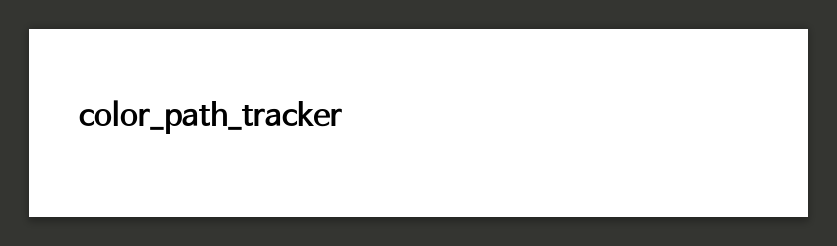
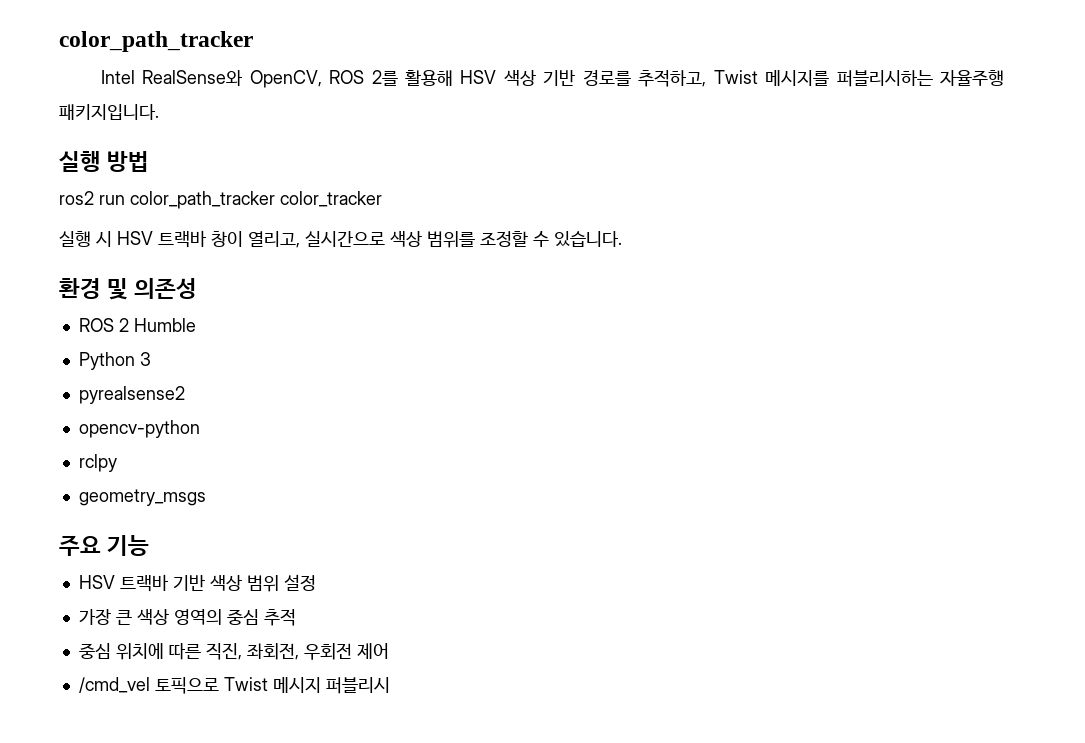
[79,100,342,134] color_path_tracker -> [59,31,253,52] [100,70,1004,88] [59,104,159,120] [59,151,150,172] [59,191,382,209] [59,230,622,248] [59,278,198,300] [78,318,196,332] [78,352,151,370] [78,386,185,404] [78,420,200,438] [78,454,117,472] [78,489,206,506] [59,535,150,556] [78,574,316,592] [78,609,296,626] [78,643,389,660] [78,677,390,694] color_path_tracker // Intel RealSense와 OpenCV, ROS 2를 활용해 HSV 색상 기반 경로를 추적하고, Twist 메시지를 퍼블리시하는 자율주행 패키지입니다. // 실행 방법 // ros2 run color_path_tracker color_tracker // 실행 시 HSV 트랙바 창이 열리고, 실시간으로 색상 범위를 조정할 수 있습니다. // 환경 및 의존성 // ROS 2 Humble // Python 3 // pyrealsense2 // opencv-python // rclpy // geometry_msgs // 주요 기능 // HSV 트랙바 기반 색상 범위 설정 // 가장 큰 색상 영역의 중심 추적 // 중심 위치에 따른 직진, 좌회전, 우회전 제어 // /cmd_vel 토픽으로 Twist 메시지 퍼블리시

